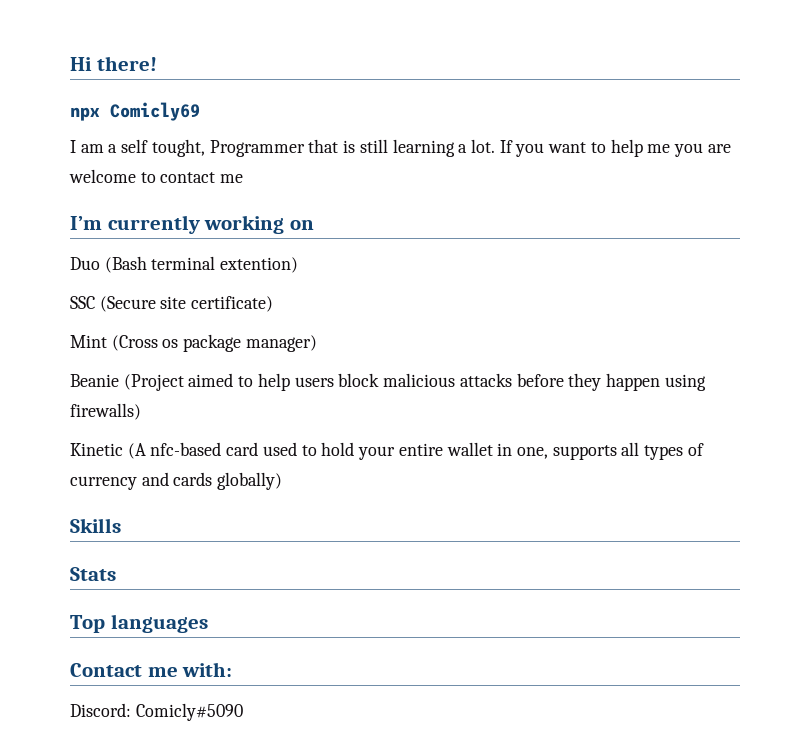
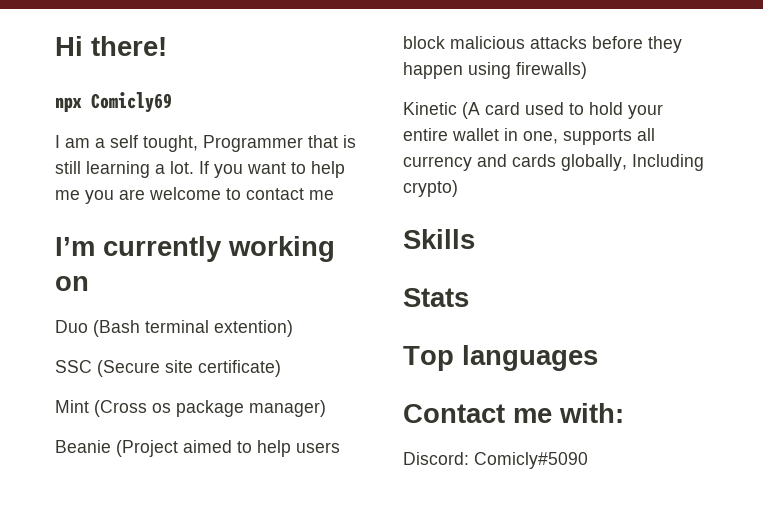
[150,442,222,456] nfc-based -> (480, 110) none
[644,443,704,460] types of -> (655, 134) none
[217,472,283,490] globally) -> [561,154,704,171] [403,180,458,197] globally, Including crypto)

